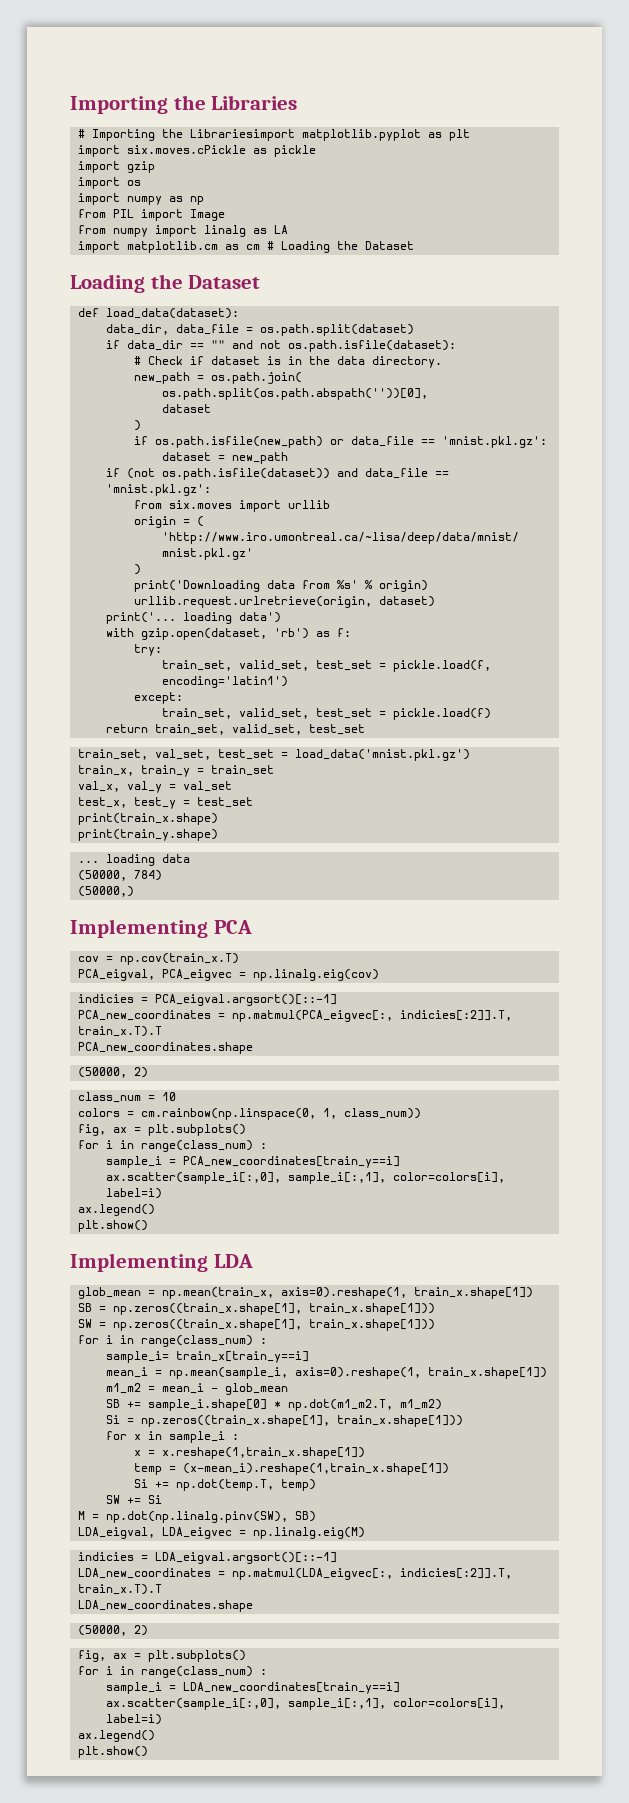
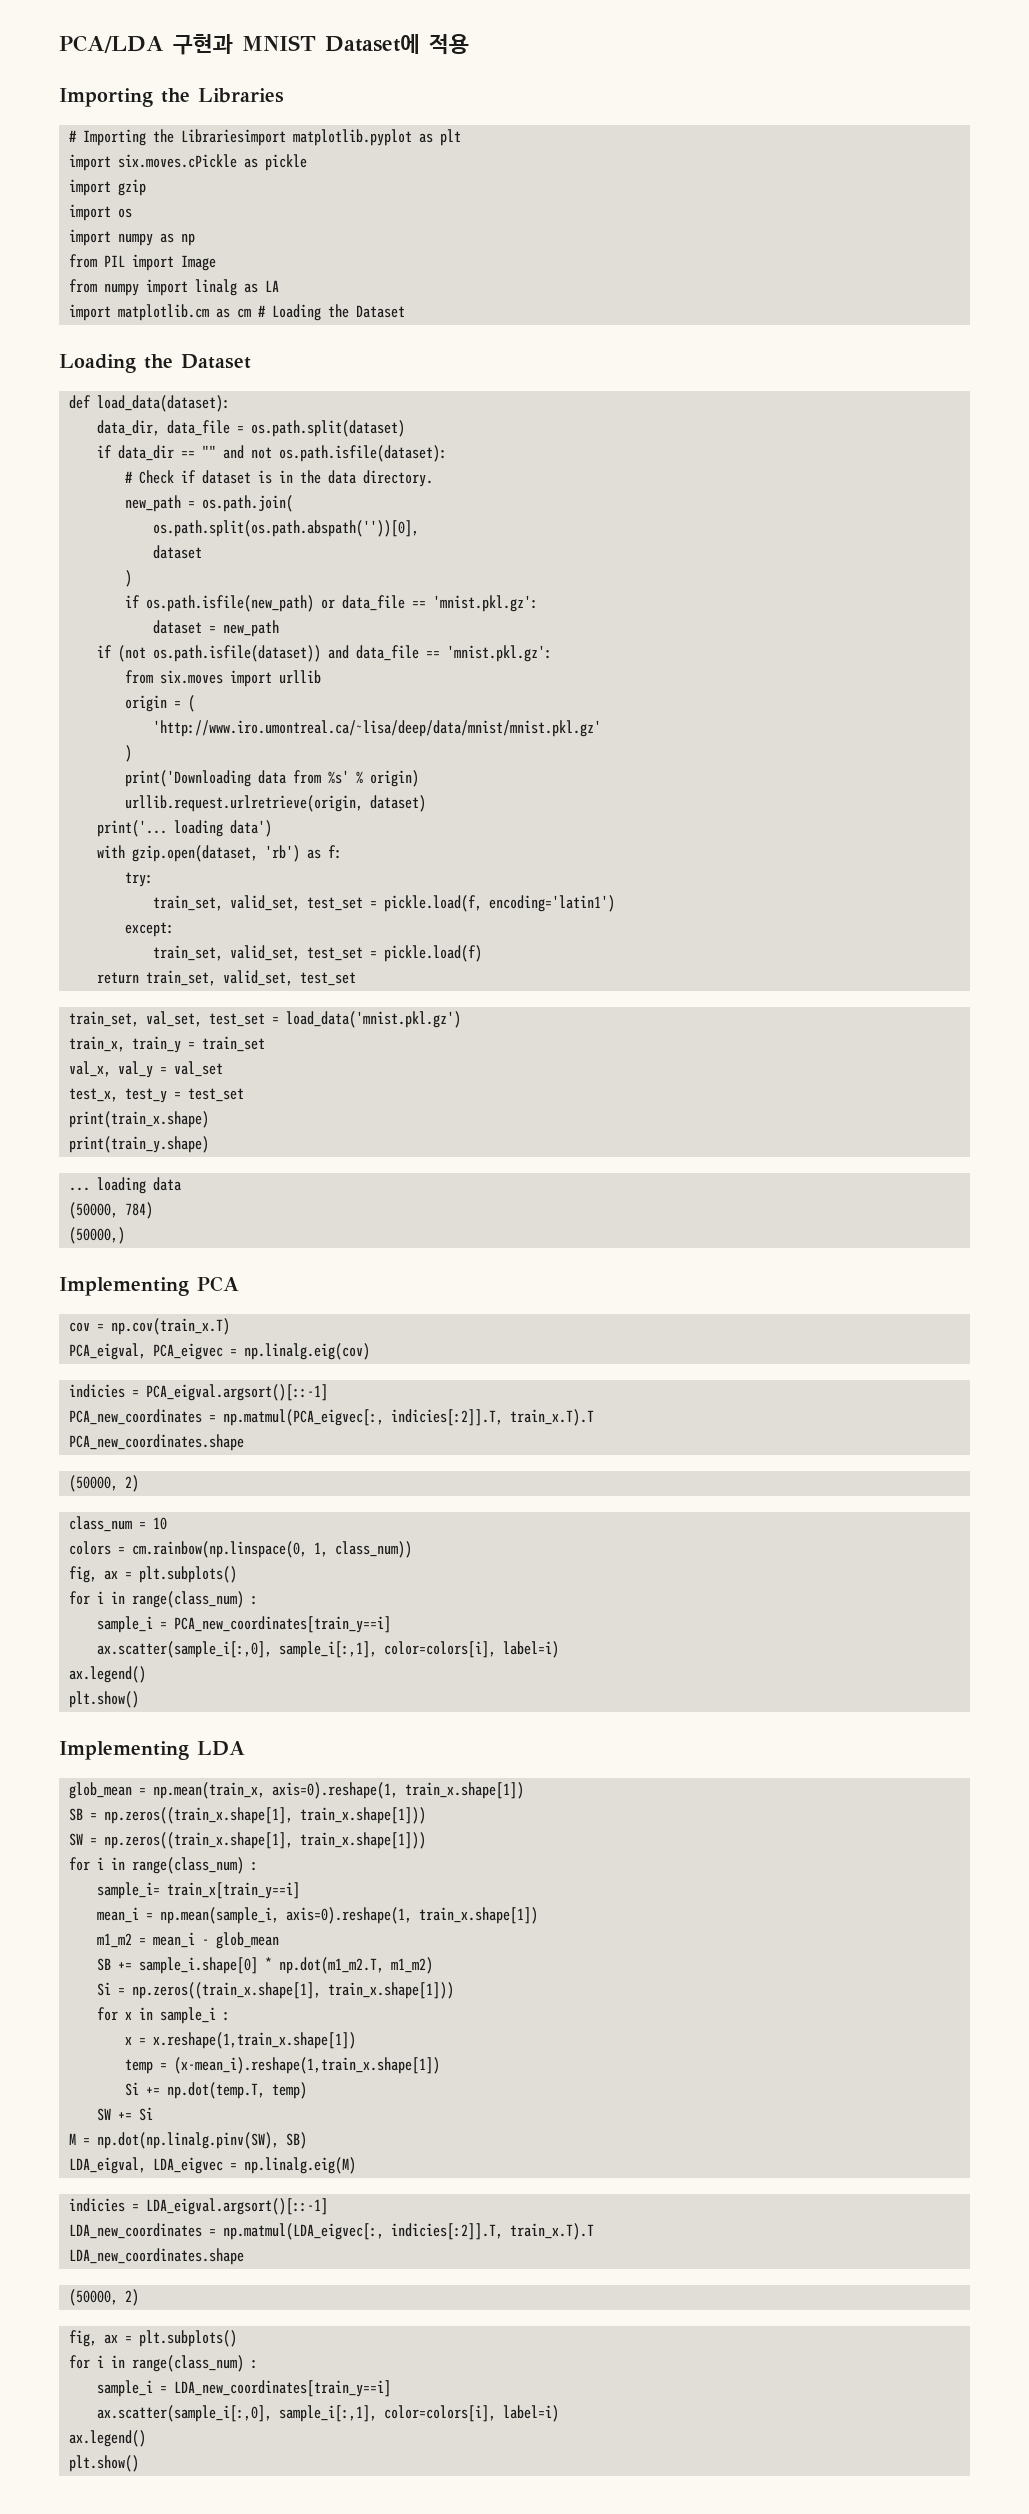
(70, 105) none -> [59,34,469,55] PCA/LDA 구현과 MNIST Dataset에 적용 //

